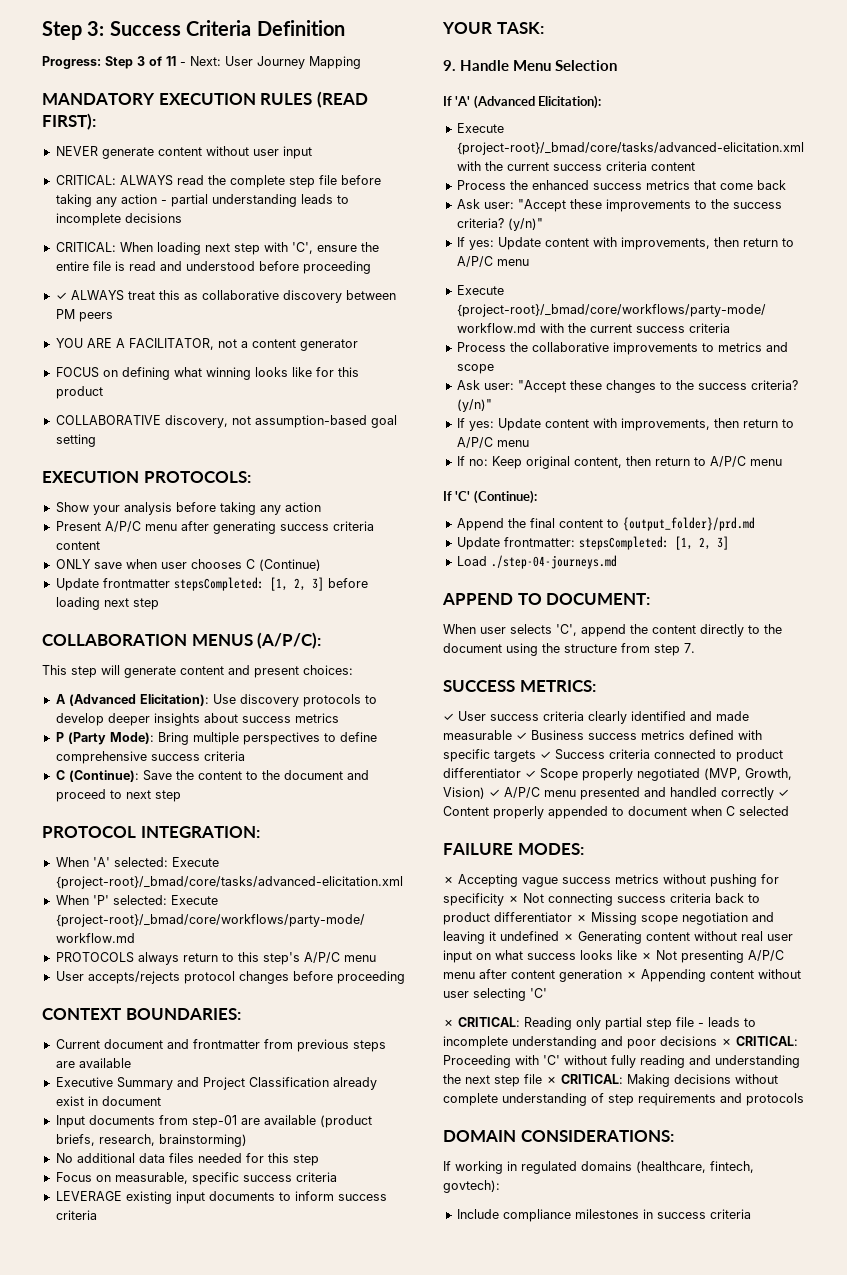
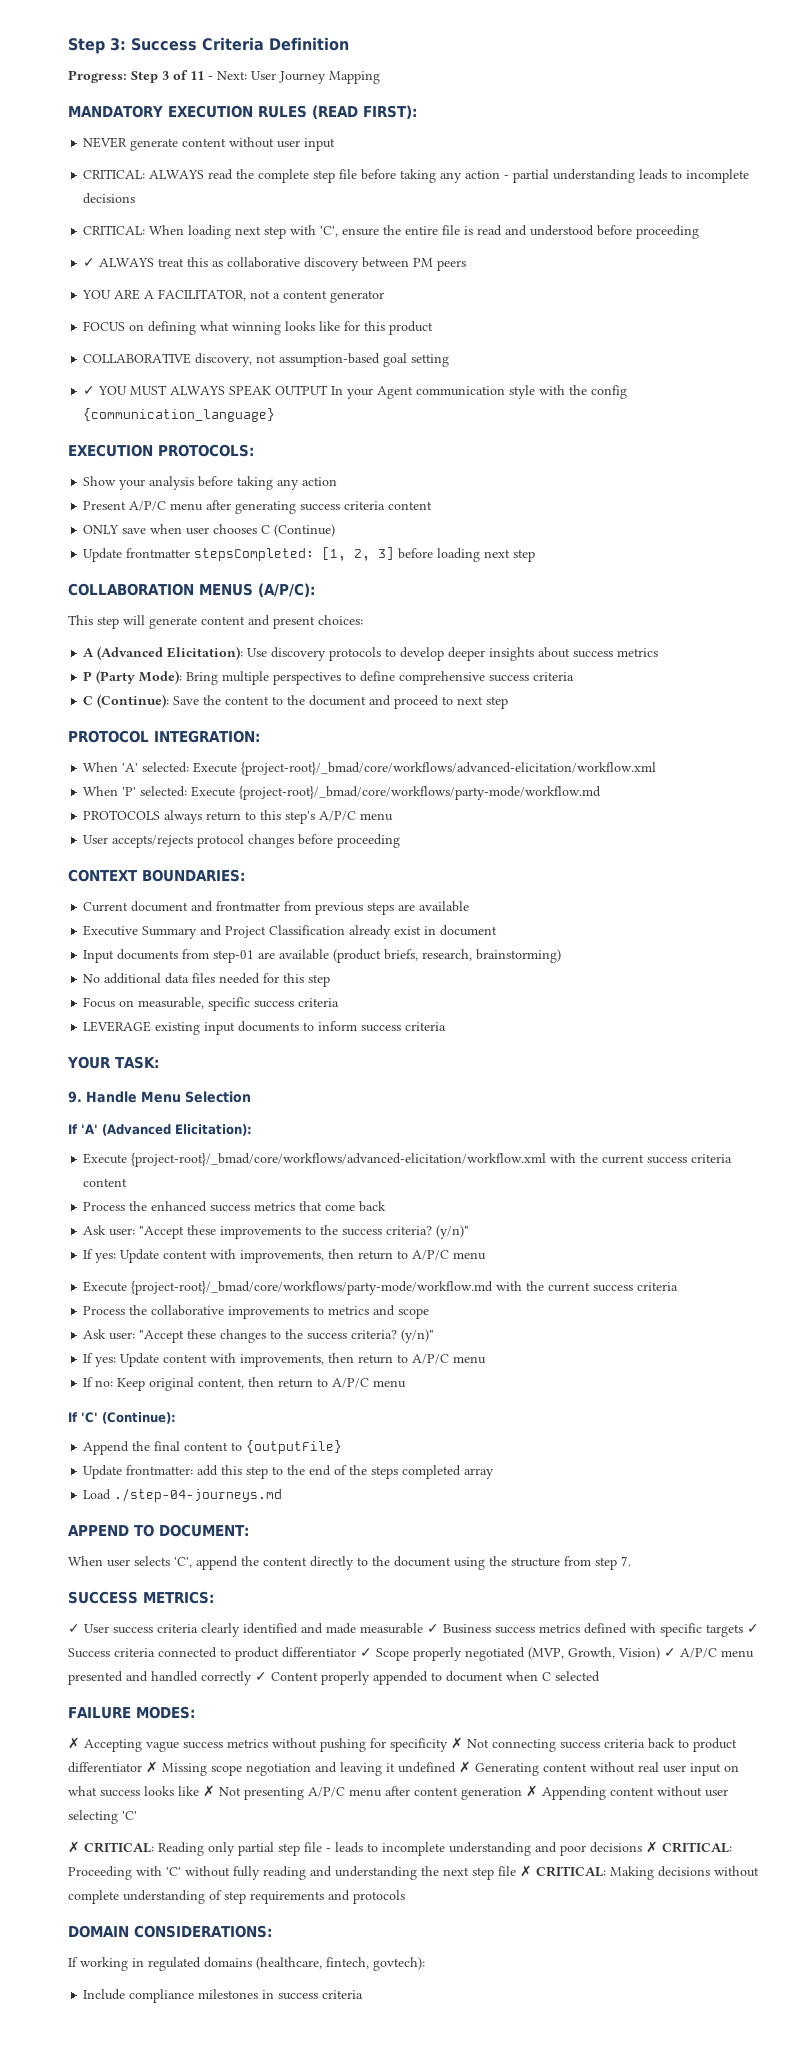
(96, 440) none -> [83,385,628,399] [83,408,276,422] // ✓ YOU MUST ALWAYS SPEAK OUTPUT In your Agent communication style with the config {communication_language}
[55,876,403,889] {project-root}/_bmad/core/tasks/advanced-elicitation.xml -> [241,762,657,776] {project-root}/_bmad/core/workflows/advanced-elicitation/workflow.xml
[456,142,804,155] {project-root}/_bmad/core/tasks/advanced-elicitation.xml -> [131,1153,547,1167] {project-root}/_bmad/core/workflows/advanced-elicitation/workflow.xml
[622,517,755,531] {output_folder}/prd.md -> [246,1440,343,1454] {outputFile}
[578,536,729,550] stepsCompleted: [1, 2, 3] -> [197,1465,495,1479] add this step to the end of the steps completed array

